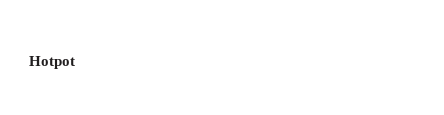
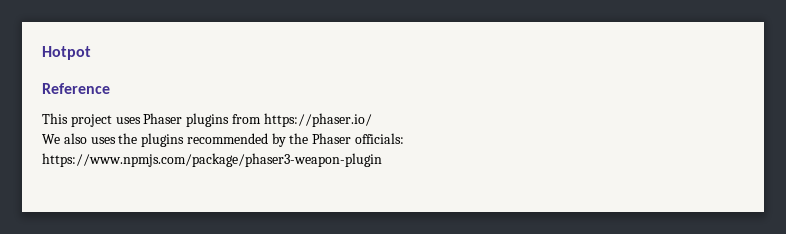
(75, 62) none -> [42,83,110,94] [42,113,372,127] [42,133,405,147] [42,153,382,167] // Reference // This project uses Phaser plugins from https://phaser.io/ // We also uses the plugins recommended by the Phaser officials: https://www.npmjs.com/package/phaser3-weapon-plugin

